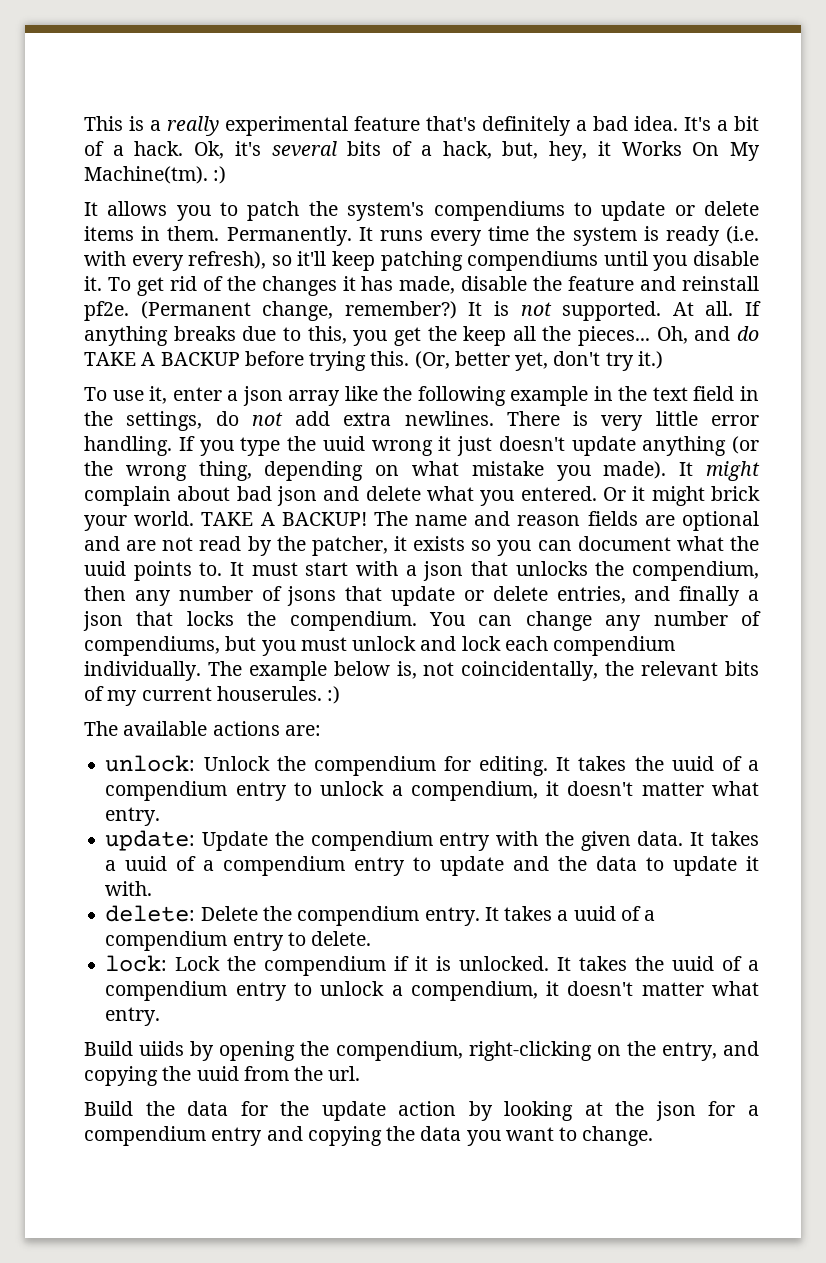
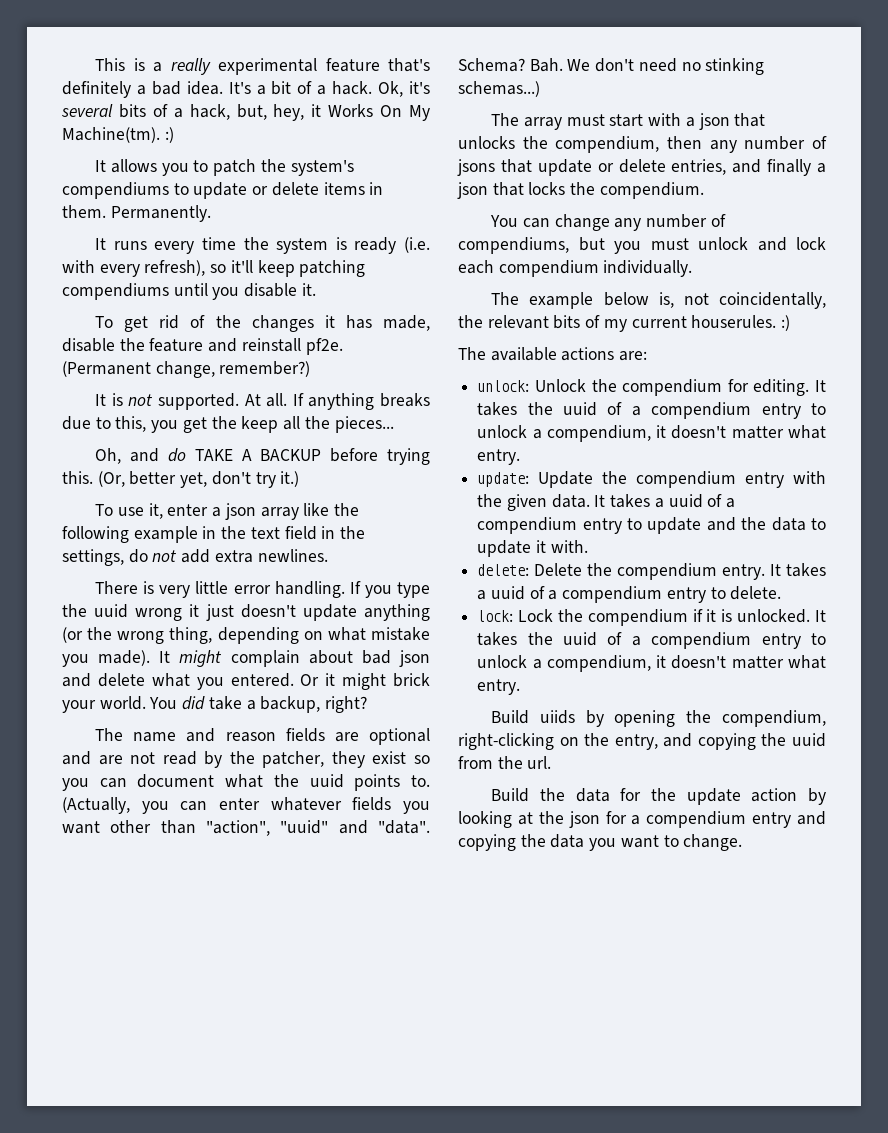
(352, 236) none -> (211, 213) //
(102, 283) none -> (316, 289) //
(457, 310) none -> (311, 369) //
(651, 336) none -> (394, 424) //
(494, 418) none -> (328, 555) //
[201,512,367,526] TAKE A BACKUP! -> [149,696,368,713] You did take a backup, right? //
[394,536,466,551] it exists -> [331,751,407,768] they exist
[230,562,244,576] It -> [62,797,430,814] [62,820,430,836] [458,58,765,75] [458,81,540,97] [491,113,562,130] (Actually, you can enter whatever fields you want other than "action", "uuid" and "data". Schema? Bah. We don't need no stinking schemas...) // The array
(417, 621) none -> (704, 190) //
(201, 671) none -> (693, 268) //

